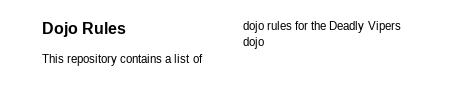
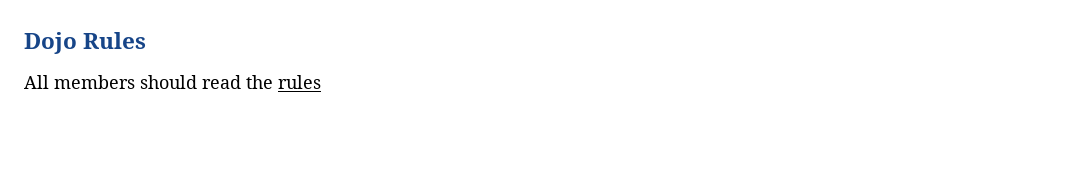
[42,54,203,66] [243,21,401,33] [243,37,264,49] This repository contains a list of dojo rules for the Deadly Vipers dojo -> [24,75,321,89] All members should read the rules

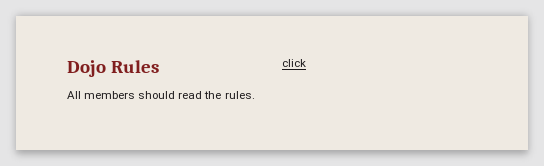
[278,75,321,89] rules -> [224,91,255,99] [282,59,306,67] rules. click

